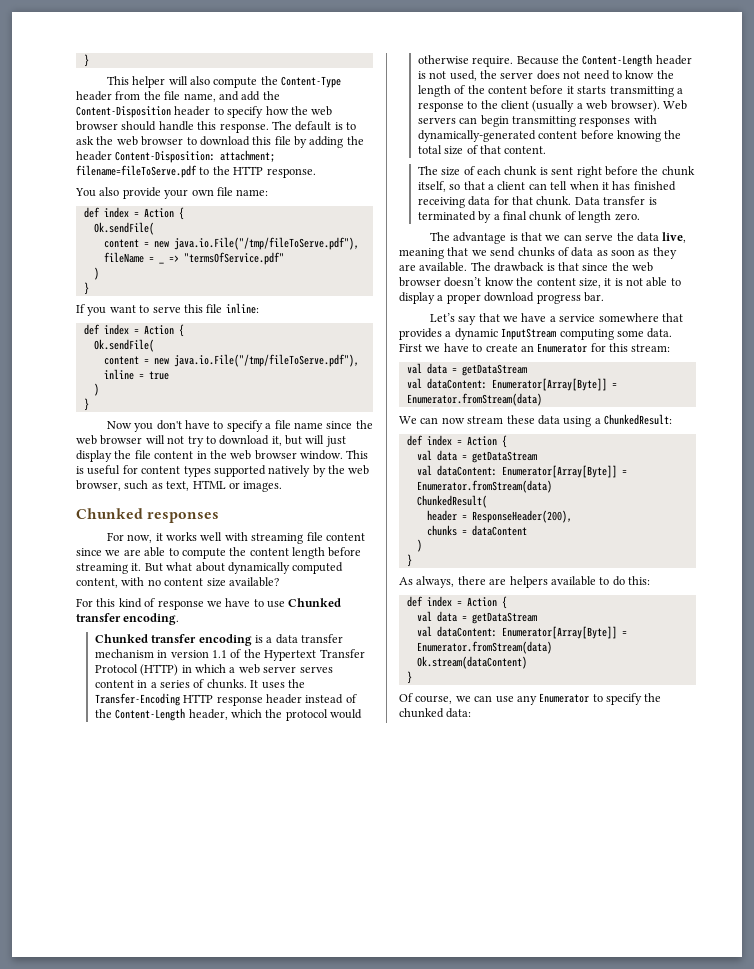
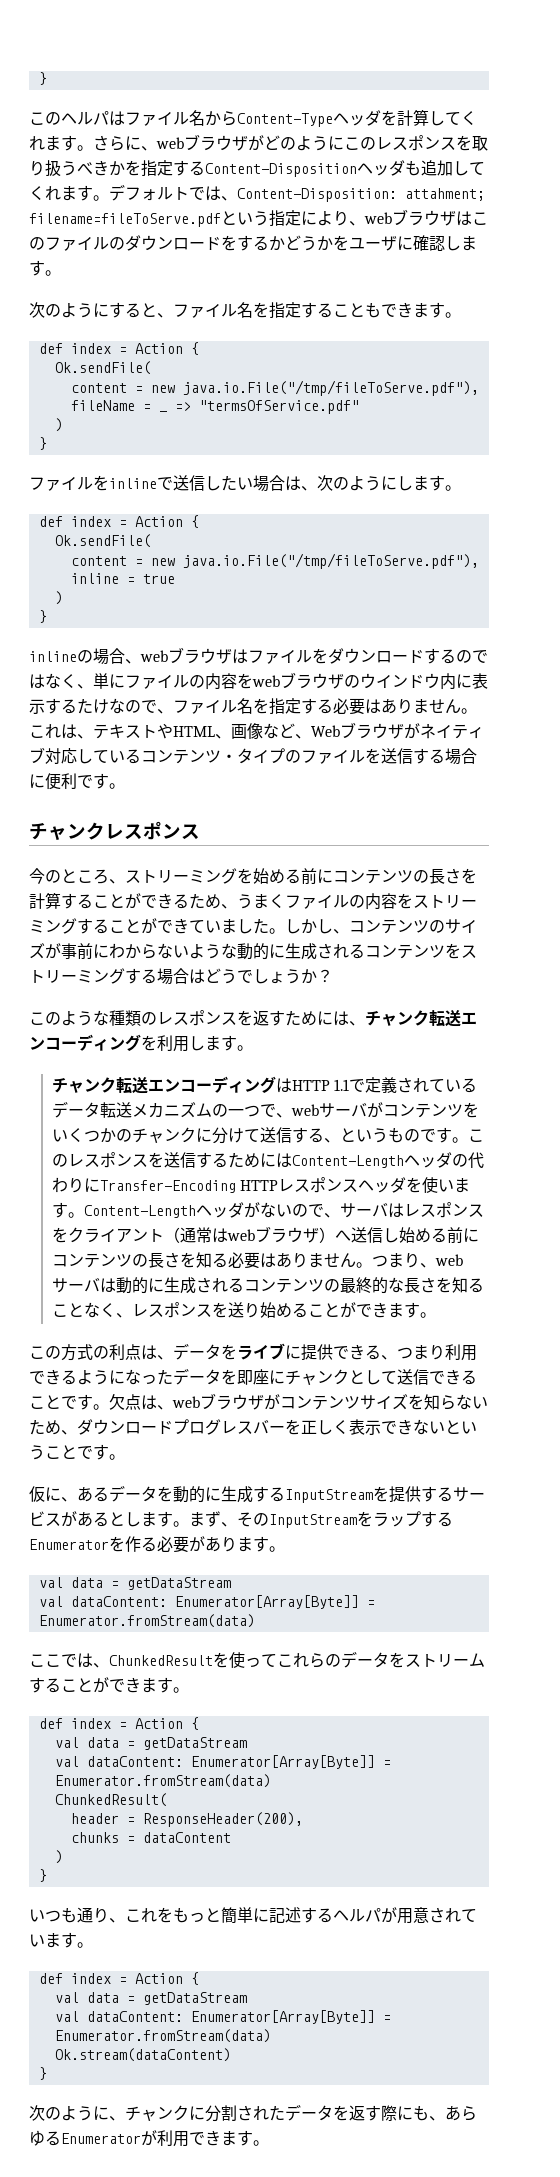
[83,54,89,67] [106,76,342,88] [76,91,280,102] [76,106,333,118] [76,121,356,133] [76,136,364,148] [76,150,276,163] [76,165,316,178] [75,187,269,199] } // This helper will also compute the Content-Type header from the file name, and add the Content-Disposition header to specify how the web browser should handle this response. The default is to ask the web browser to download this file by adding the header Content-Disposition: attachment; filename=fileToServe.pdf to the HTTP response. // You also provide your own file name: -> [38,72,47,85] [29,109,477,127] [29,134,488,151] [29,160,485,177] [29,184,485,202] [29,209,488,227] [29,235,477,251] [29,260,61,276] [29,302,461,319] } // このヘルパはファイル名からContent-Typeヘッダを計算してくれます。さらに、webブラウザがどのようにこのレスポンスを取り扱うべきかを指定するContent-Dispositionヘッダも追加してくれます。デフォルトでは、Content-Disposition: attahment; filename=fileToServe.pdfという指定により、webブラウザはこのファイルのダウンロードをするかどうかをユーザに確認します。 // 次のようにすると、ファイル名を指定することもできます。
[76,303,259,316] If you want to serve this file inline: -> [29,475,461,492] ファイルをinlineで送信したい場合は、次のようにします。
[106,420,373,432] [76,435,346,447] [76,450,369,462] [76,465,370,477] [76,480,283,492] [76,508,220,523] [106,532,365,544] [76,547,362,559] [76,562,344,574] [76,577,279,588] [76,598,342,610] [76,613,180,625] [94,634,344,646] [94,649,365,661] [94,664,333,676] [94,679,305,689] [94,693,357,706] [94,708,363,721] [417,54,692,67] [417,70,674,81] [417,85,683,97] [417,100,687,112] [417,115,657,127] [417,130,682,142] [417,145,547,155] [417,166,695,178] [417,181,676,192] [417,196,657,208] [417,211,640,223] [429,232,687,244] [399,247,677,259] [399,262,653,272] [399,277,681,288] [399,292,604,304] [429,313,683,325] [399,328,673,340] [399,343,671,353] [406,363,527,376] [406,378,617,391] [406,393,542,406] [399,414,672,427] Now you don't have to specify a file name since the web browser will not try to download it, but will just display the file content in the web browser window. This is useful for content types supported natively by the web browser, such as text, HTML or images. // Chunked responses // For now, it works well with streaming file content since we are able to compute the content length before streaming it. But what about dynamically computed content, with no content size available? // For this kind of response we have to use Chunked transfer encoding. // Chunked transfer encoding is a data transfer mechanism in version 1.1 of the Hypertext Transfer Protocol (HTTP) in which a web server serves content in a series of chunks. It uses the Transfer-Encoding HTTP response header instead of the Content-Length header, which the protocol would otherwise require. Because the Content-Length header is not used, the server does not need to know the length of the content before it starts transmitting a response to the client (usually a web browser). Web servers can begin transmitting responses with dynamically-generated content before knowing the total size of that content. // The size of each chunk is sent right before the chunk itself, so that a client can tell when it has finished receiving data for that chunk. Data transfer is terminated by a final chunk of length zero. // The advantage is that we can serve the data live, meaning that we send chunks of data as soon as they are available. The drawback is that since the web browser doesn’t know the content size, it is not able to display a proper download progress bar. // Let’s say that we have a service somewhere that provides a dynamic InputStream computing some data. First we have to create an Enumerator for this stream: // val data = getDataStream // val dataContent: Enumerator[Array[Byte]] = Enumerator.fromStream(data) // We can now stream these data using a ChunkedResult: -> [29,647,488,665] [29,672,488,690] [29,698,477,715] [29,722,484,739] [29,747,477,765] [29,773,125,790] [29,821,200,840] [29,868,477,885] [29,892,477,910] [29,918,477,934] [29,943,477,960] [29,968,333,985] [29,1010,477,1027] [29,1034,253,1052] [51,1076,478,1094] [51,1101,479,1118] [51,1127,484,1144] [51,1152,484,1169] [51,1177,471,1193] [51,1202,484,1218] [51,1226,479,1244] [51,1252,463,1269] [51,1277,484,1294] [51,1302,436,1318] [29,1343,477,1361] [29,1368,477,1385] [29,1393,488,1410] [29,1419,477,1435] [29,1444,125,1460] [29,1485,485,1503] [29,1511,453,1528] [29,1536,285,1553] [38,1577,231,1590] [38,1595,375,1609] [38,1614,255,1628] [29,1651,485,1668] [29,1677,189,1693] inlineの場合、webブラウザはファイルをダウンロードするのではなく、単にファイルの内容をwebブラウザのウインドウ内に表示するたけなので、ファイル名を指定する必要はありません。これは、テキストやHTML、画像など、Webブラウザがネイティブ対応しているコンテンツ・タイプのファイルを送信する場合に便利です。 // チャンクレスポンス // 今のところ、ストリーミングを始める前にコンテンツの長さを計算することができるため、うまくファイルの内容をストリーミングすることができていました。しかし、コンテンツのサイズが事前にわからないような動的に生成されるコンテンツをストリーミングする場合はどうでしょうか？ // このような種類のレスポンスを返すためには、チャンク転送エンコーディングを利用します。 // チャンク転送エンコーディングはHTTP 1.1で定義されているデータ転送メカニズムの一つで、webサーバがコンテンツをいくつかのチャンクに分けて送信する、というものです。このレスポンスを送信するためにはContent-Lengthヘッダの代わりにTransfer-Encoding HTTPレスポンスヘッダを使います。Content-Lengthヘッダがないので、サーバはレスポンスをクライアント（通常はwebブラウザ）へ送信し始める前にコンテンツの長さを知る必要はありません。つまり、webサーバは動的に生成されるコンテンツの最終的な長さを知ることなく、レスポンスを送り始めることができます。 // この方式の利点は、データをライブに提供できる、つまり利用できるようになったデータを即座にチャンクとして送信できることです。欠点は、webブラウザがコンテンツサイズを知らないため、ダウンロードプログレスバーを正しく表示できないということです。 // 仮に、あるデータを動的に生成するInputStreamを提供するサービスがあるとします。まず、そのInputStreamをラップするEnumeratorを作る必要があります。 // val data = getDataStream // val dataContent: Enumerator[Array[Byte]] = Enumerator.fromStream(data) // ここでは、ChunkedResultを使ってこれらのデータをストリームすることができます。
[399,576,650,588] As always, there are helpers available to do this: -> [29,1907,477,1924] [29,1932,93,1948] いつも通り、これをもっと簡単に記述するヘルパが用意されています。
[399,693,662,705] [399,708,472,718] Of course, we can use any Enumerator to specify the chunked data: -> [29,2104,477,2122] [29,2130,269,2147] 次のように、チャンクに分割されたデータを返す際にも、あらゆるEnumeratorが利用できます。

